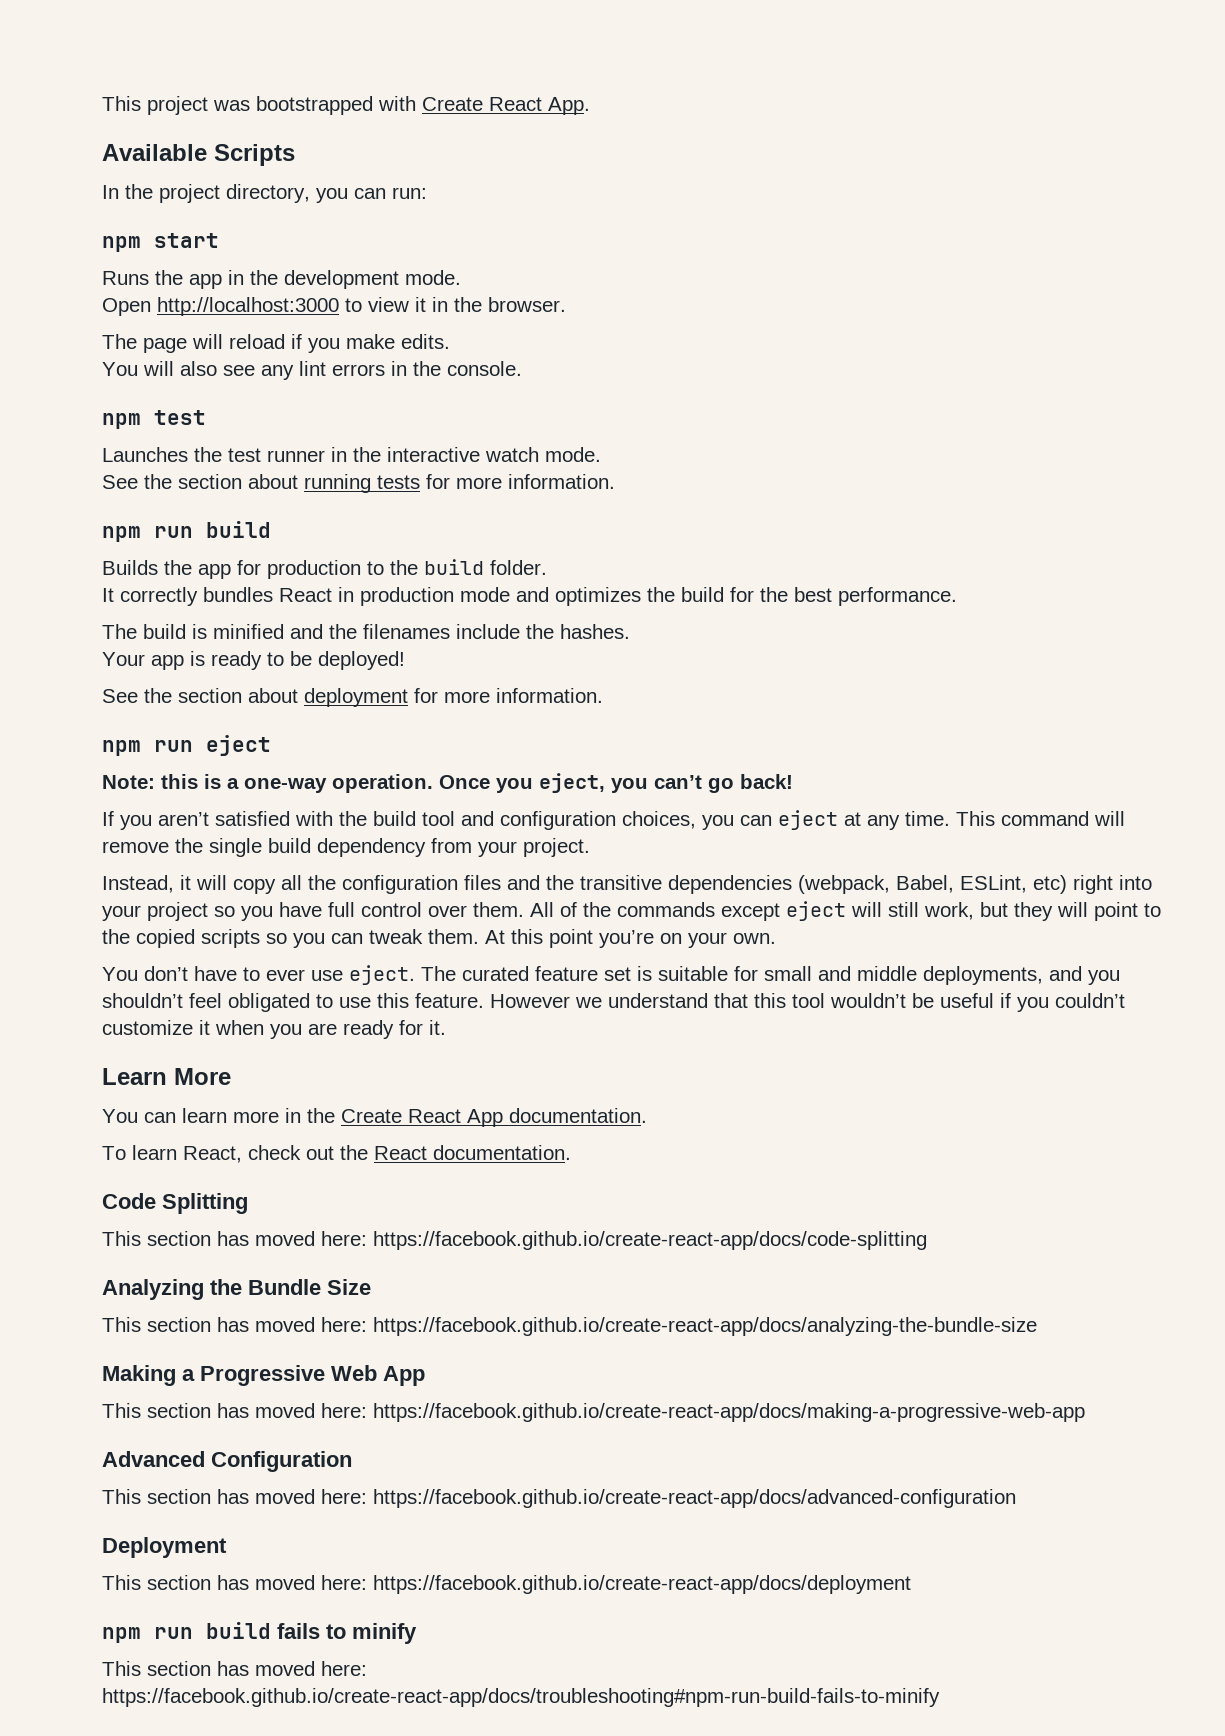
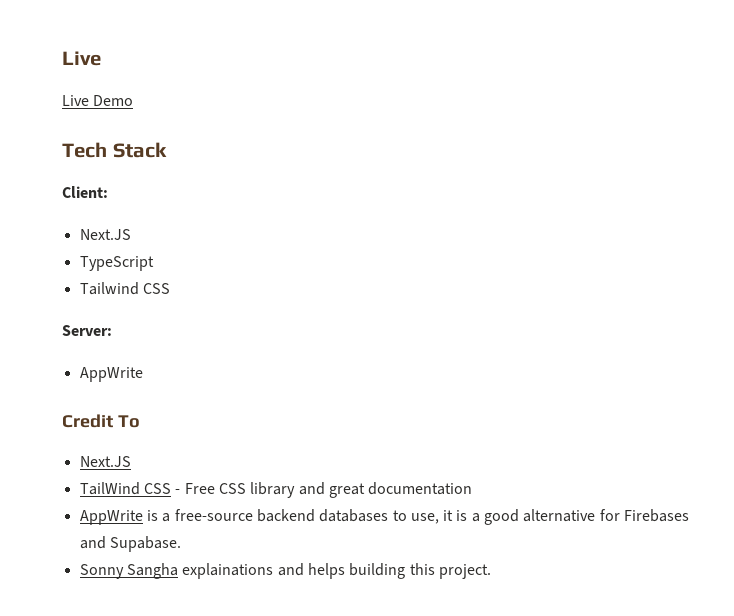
[102,96,590,115] [102,144,295,166] [102,184,427,203] [102,233,219,252] [102,270,461,289] [102,297,566,316] [102,334,450,353] [102,361,522,380] [102,410,206,429] [102,447,601,462] [102,474,615,493] [102,521,271,542] [102,559,547,579] [102,587,957,606] [102,624,630,639] [102,651,405,670] [102,688,603,707] [102,735,271,756] [102,773,793,793] [102,810,1125,830] [102,838,590,857] [102,875,1152,894] [102,901,1161,921] [102,929,776,948] [102,965,1120,985] [102,993,1125,1012] [102,1020,446,1039] [102,1068,231,1085] [102,1108,647,1127] [102,1145,571,1163] [102,1193,248,1214] [102,1231,927,1250] [102,1279,371,1300] [102,1317,1037,1336] [102,1365,425,1386] [102,1403,1085,1422] [102,1451,352,1472] [102,1489,1016,1508] [102,1537,227,1558] [102,1575,911,1594] [102,1622,417,1644] [102,1661,367,1676] [102,1688,940,1707] This project was bootstrapped with Create React App. // Available Scripts // In the project directory, you can run: // npm start // Runs the app in the development mode. // Open http://localhost:3000 to view it in the browser. // The page will reload if you make edits. // You will also see any lint errors in the console. // npm test // Launches the test runner in the interactive watch mode. // See the section about running tests for more information. // npm run build // Builds the app for production to the build folder. // It correctly bundles React in production mode and optimizes the build for the best performance. // The build is minified and the filenames include the hashes. // Your app is ready to be deployed! // See the section about deployment for more information. // npm run eject // Note: this is a one-way operation. Once you eject, you can’t go back! // If you aren’t satisfied with the build tool and configuration choices, you can eject at any time. This command will remove the single build dependency from your project. // Instead, it will copy all the configuration files and the transitive dependencies (webpack, Babel, ESLint, etc) right into your project so you have full control over them. All of the commands except eject will still work, but they will point to the copied scripts so you can tweak them. At this point you’re on your own. // You don’t have to ever use eject. The curated feature set is suitable for small and middle deployments, and you shouldn’t feel obligated to use this feature. However we understand that this tool wouldn’t be useful if you couldn’t customize it when you are ready for it. // Learn More // You can learn more in the Create React App documentation. // To learn React, check out the React documentation. // Code Splitting // This section has moved here: https://facebook.github.io/create-react-app/docs/code-splitting // Analyzing the Bundle Size // This section has moved here: https://facebook.github.io/create-react-app/docs/analyzing-the-bundle-size // Making a Progressive Web App // This section has moved here: https://facebook.github.io/create-react-app/docs/making-a-progressive-web-app // Advanced Configuration // This section has moved here: https://facebook.github.io/create-react-app/docs/advanced-configuration // Deployment // This section has moved here: https://facebook.github.io/create-react-app/docs/deployment // npm run build fails to minify // This section has moved here: https://facebook.github.io/create-react-app/docs/troubleshooting#npm-run-build-fails-to-minify -> [62,51,101,66] [62,95,134,106] [62,142,167,158] [62,186,108,198] [79,229,131,240] [79,256,154,271] [79,282,170,295] [62,325,112,336] [79,367,143,382] [62,414,140,428] [79,456,131,467] [79,482,473,498] [79,509,690,525] [79,536,181,552] [79,563,491,579] Live // Live Demo // Tech Stack // Client: // Next.JS // TypeScript // Tailwind CSS // Server: // AppWrite // Credit To // Next.JS // TailWind CSS - Free CSS library and great documentation // AppWrite is a free-source backend databases to use, it is a good alternative for Firebases and Supabase. // Sonny Sangha explainations and helps building this project.

